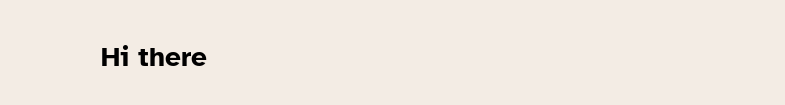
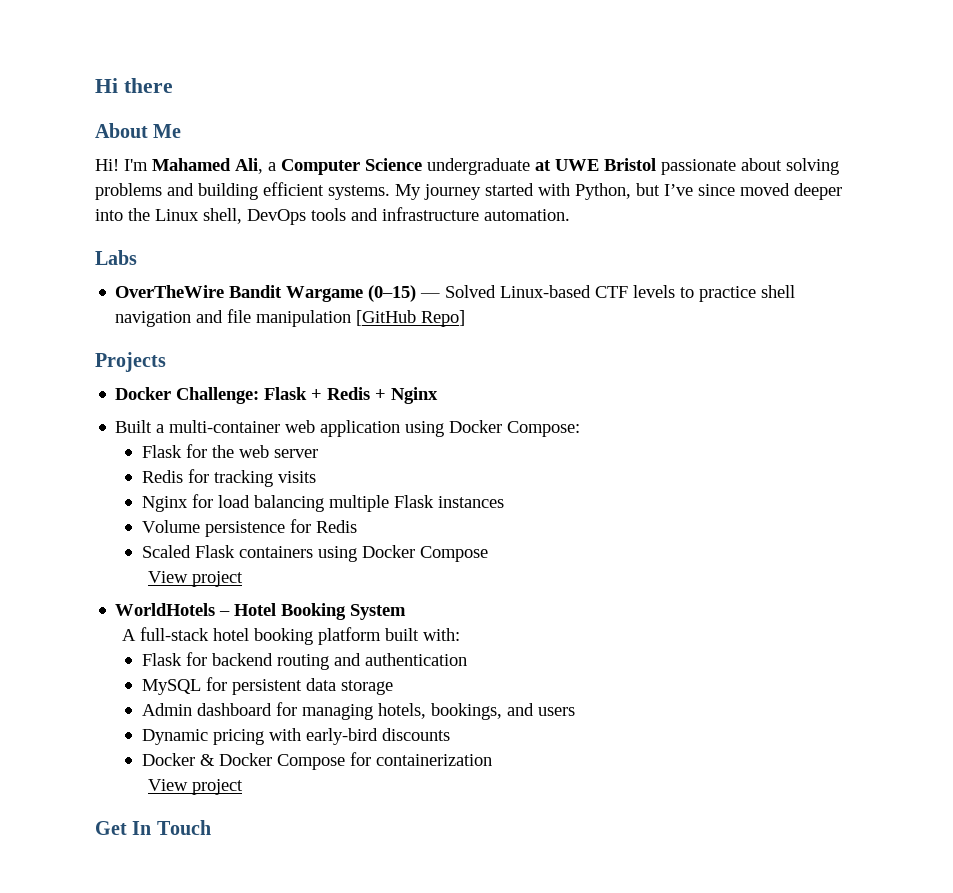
(207, 57) none -> [95,123,182,138] [95,158,839,175] [95,182,842,200] [95,207,570,225] [95,250,137,265] [115,285,796,302] [115,309,466,327] [95,352,166,372] [115,387,439,404] [115,420,581,437] [142,444,319,458] [142,469,317,487] [142,494,505,512] [142,519,358,537] [142,545,489,562] [148,571,244,587] [115,603,407,620] [121,627,460,645] [142,652,468,670] [142,677,394,695] [142,702,576,720] [142,728,451,745] [142,752,493,770] [148,779,244,795] [95,820,211,835] // About Me // Hi! I'm Mahamed Ali, a Computer Science undergraduate at UWE Bristol passionate about solving problems and building efficient systems. My journey started with Python, but I’ve since moved deeper into the Linux shell, DevOps tools and infrastructure automation. // Labs // OverTheWire Bandit Wargame (0–15) — Solved Linux-based CTF levels to practice shell navigation and file manipulation [GitHub Repo] // Projects // Docker Challenge: Flask + Redis + Nginx // Built a multi-container web application using Docker Compose: // Flask for the web server // Redis for tracking visits // Nginx for load balancing multiple Flask instances // Volume persistence for Redis // Scaled Flask containers using Docker Compose // View project // WorldHotels – Hotel Booking System // A full-stack hotel booking platform built with: // Flask for backend routing and authentication // MySQL for persistent data storage // Admin dashboard for managing hotels, bookings, and users // Dynamic pricing with early-bird discounts // Docker & Docker Compose for containerization // View project // Get In Touch

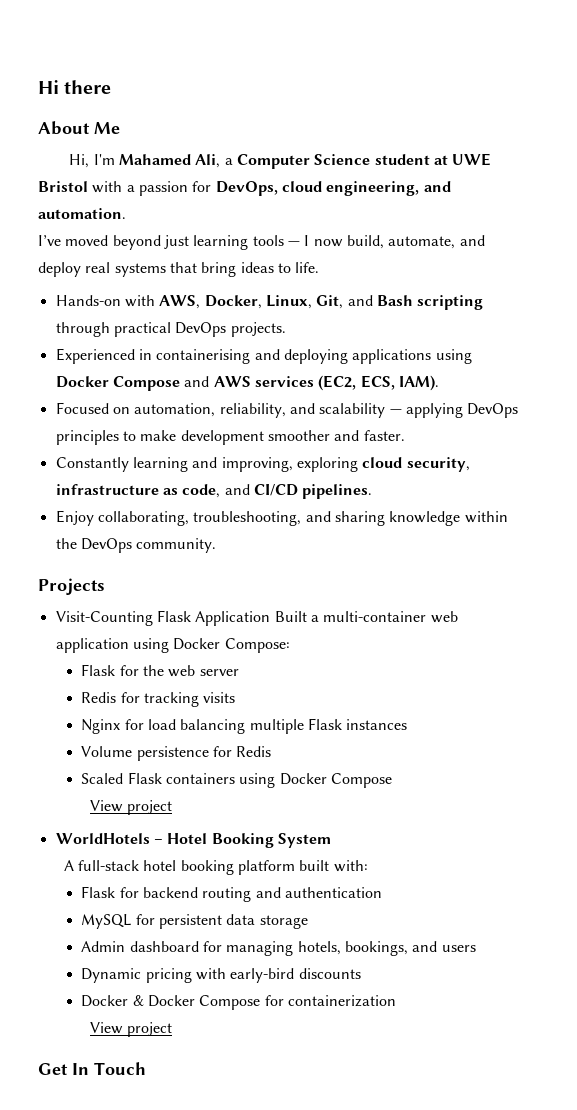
[95,159,119,171] Hi! -> [69,154,90,168] Hi,
[427,158,530,175] undergraduate -> [374,154,430,165] student
[661,158,839,175] [95,182,842,200] [95,207,570,225] [95,250,137,265] [115,285,796,302] [115,309,466,327] [95,352,166,372] [115,387,439,404] passionate about solving problems and building efficient systems. My journey started with Python, but I’ve since moved deeper into the Linux shell, DevOps tools and infrastructure automation. // Labs // OverTheWire Bandit Wargame (0–15) — Solved Linux-based CTF levels to practice shell navigation and file manipulation [GitHub Repo] // Projects // Docker Challenge: Flask + Redis + Nginx // -> [92,181,451,196] [38,208,126,219] [38,235,485,250] [38,262,320,277] [55,295,484,310] [55,322,286,337] [55,348,472,364] [55,375,439,391] [55,402,519,418] [55,430,405,445] [55,457,470,472] [55,484,373,499] [55,510,508,526] [55,538,217,553] [38,578,105,595] [55,610,271,626] with a passion for DevOps, cloud engineering, and automation. // I’ve moved beyond just learning tools — I now build, automate, and deploy real systems that bring ideas to life. // Hands-on with AWS, Docker, Linux, Git, and Bash scripting through practical DevOps projects. // Experienced in containerising and deploying applications using Docker Compose and AWS services (EC2, ECS, IAM). // Focused on automation, reliability, and scalability — applying DevOps principles to make development smoother and faster. // Constantly learning and improving, exploring cloud security, infrastructure as code, and CI/CD pipelines. // Enjoy collaborating, troubleshooting, and sharing knowledge within the DevOps community. // Projects // Visit-Counting Flask Application

